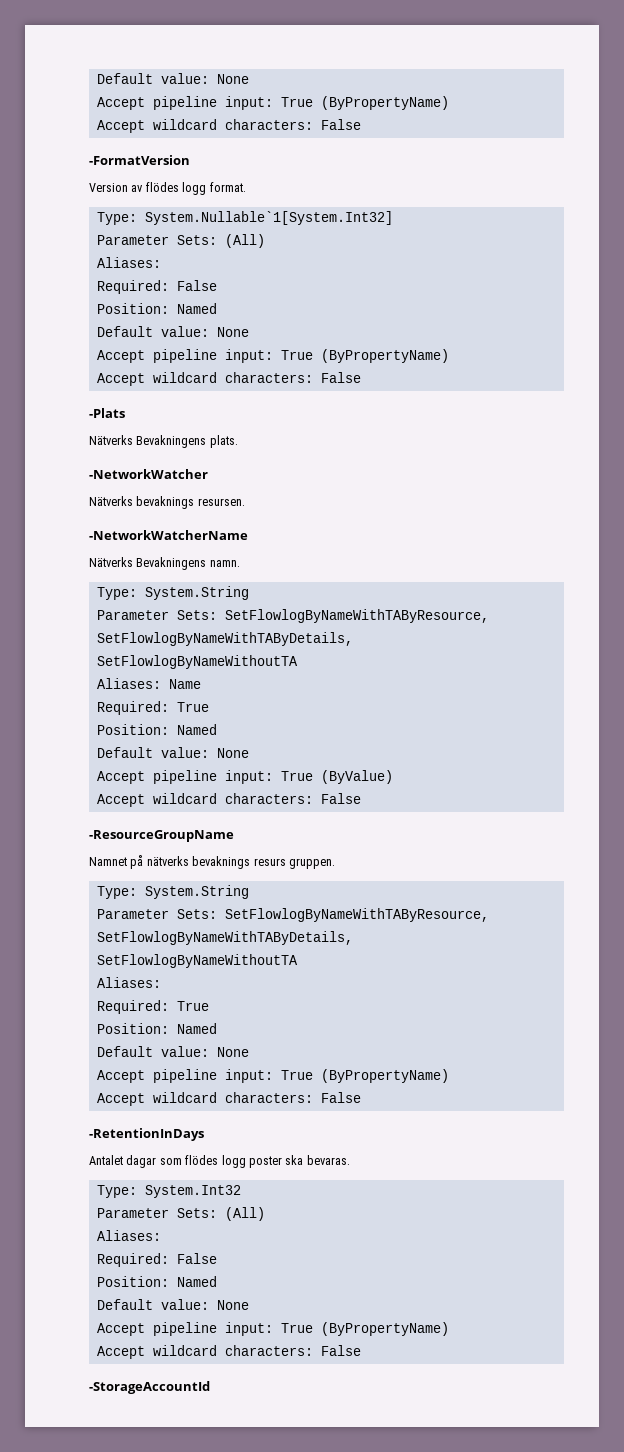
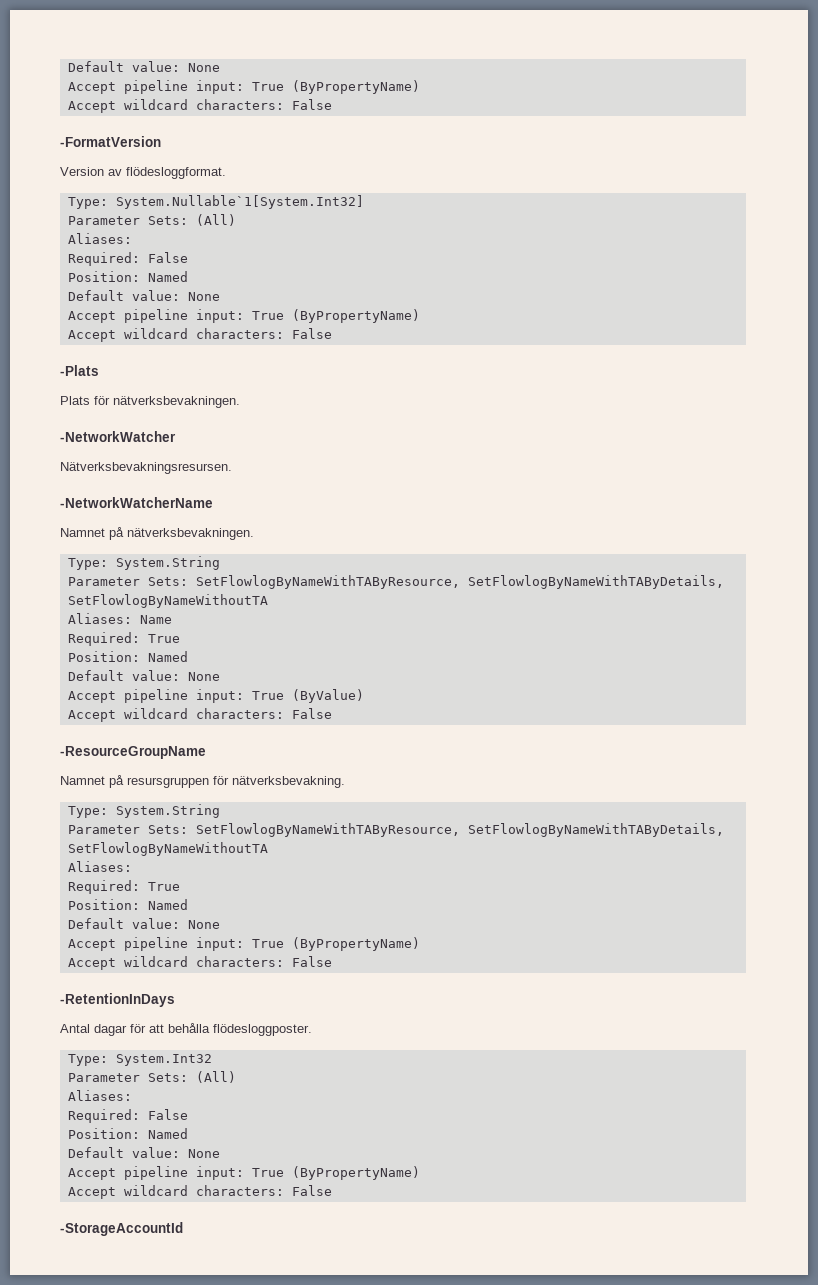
[145,182,246,195] flödes logg format. -> [126,167,226,179] flödesloggformat.
[89,435,238,448] [89,469,208,479] [89,496,245,509] [89,530,248,540] [89,557,240,570] Nätverks Bevakningens plats. // -NetworkWatcher // Nätverks bevaknings resursen. // -NetworkWatcherName // Nätverks Bevakningens namn. -> [60,396,240,408] [60,431,176,442] [60,462,232,474] [60,497,213,508] [60,527,254,540] Plats för nätverksbevakningen. // -NetworkWatcher // Nätverksbevakningsresursen. // -NetworkWatcherName // Namnet på nätverksbevakningen.
[146,856,335,869] nätverks bevaknings resurs gruppen. -> [127,776,345,788] resursgruppen för nätverksbevakning.
[89,1155,350,1168] Antalet dagar som flödes logg poster ska bevaras. -> [60,1023,312,1036] Antal dagar för att behålla flödesloggposter.

